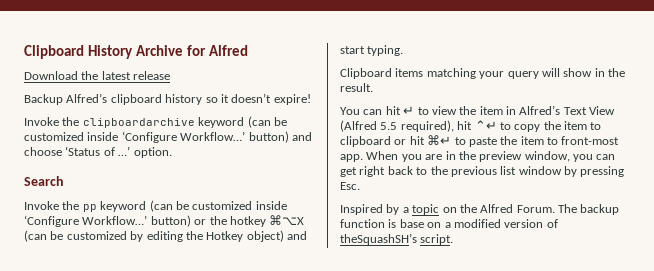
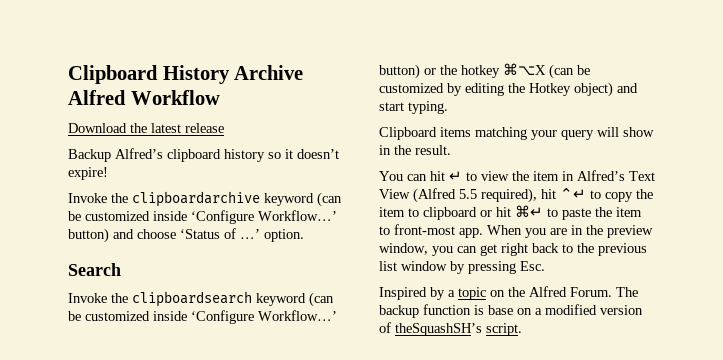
[186,45,248,56] for Alfred -> [68,90,220,105] Alfred Workflow
[82,204,97,212] pp -> [132,291,252,307] clipboardsearch

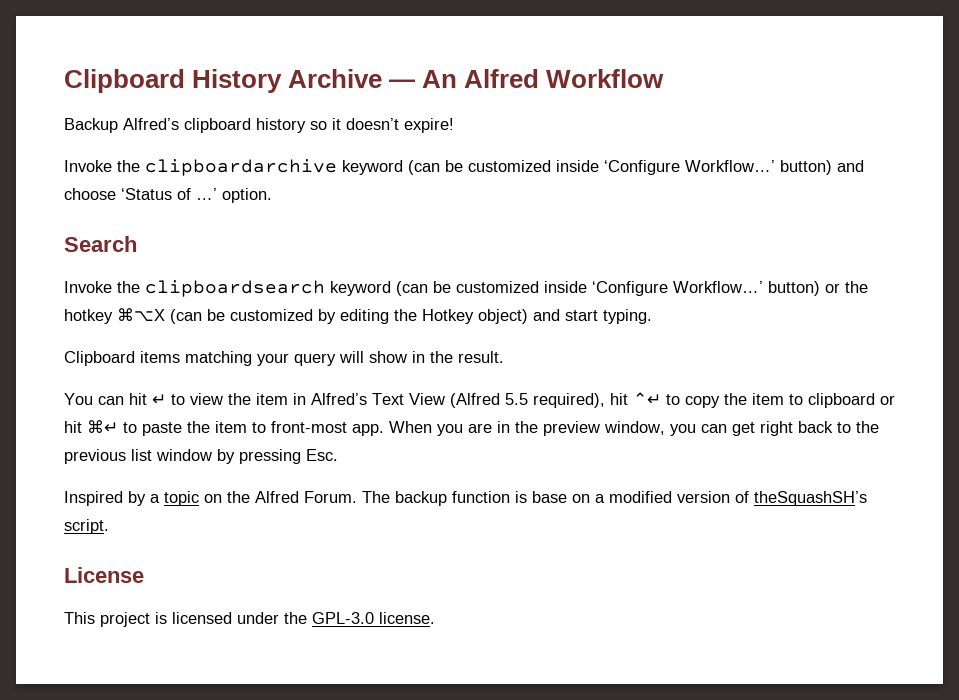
(304, 72) none -> [389,70,458,88] — An
[68,123,224,133] // Download the latest release -> (665, 78) none
(522, 329) none -> [64,567,144,583] [64,612,435,627] // License // This project is licensed under the GPL-3.0 license.

